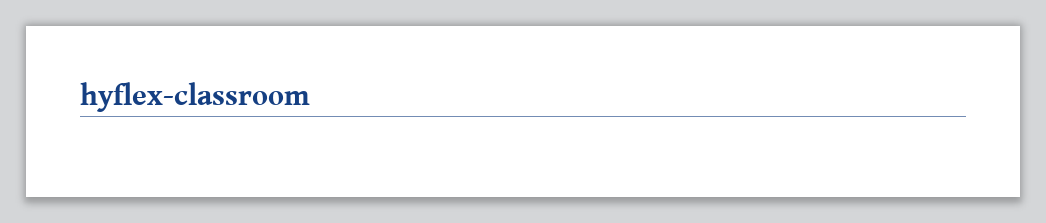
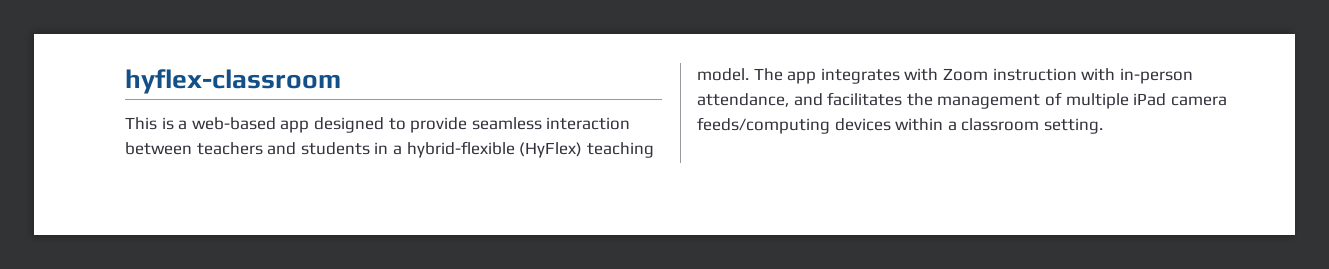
(310, 97) none -> [125,117,631,133] [125,141,654,158] [697,68,1193,84] [697,92,1227,109] [697,117,1103,134] // This is a web-based app designed to provide seamless interaction between teachers and students in a hybrid-flexible (HyFlex) teaching model. The app integrates with Zoom instruction with in-person attendance, and facilitates the management of multiple iPad camera feeds/computing devices within a classroom setting.

